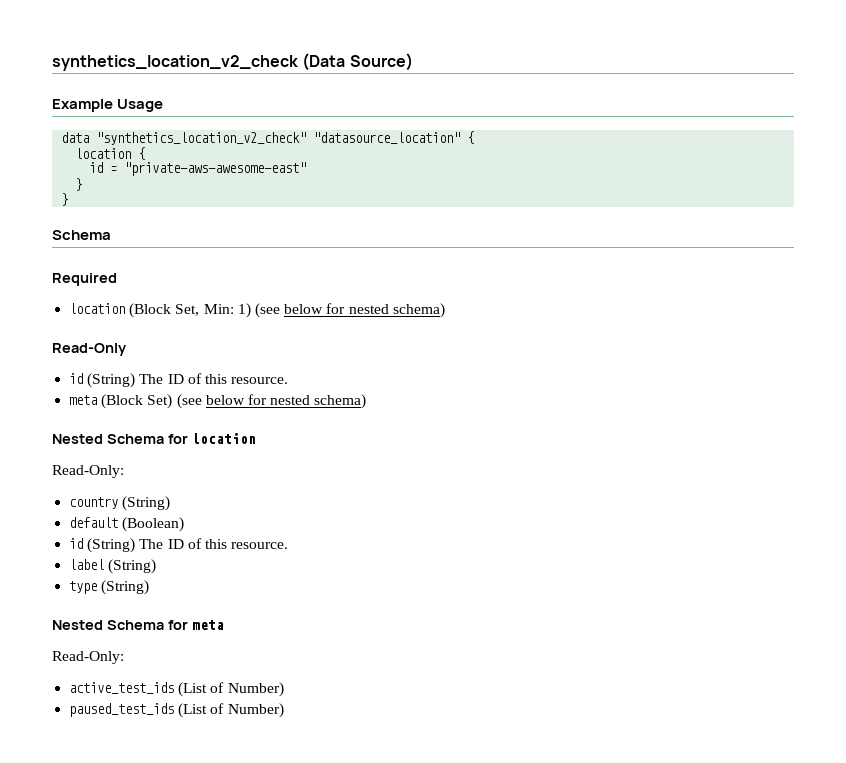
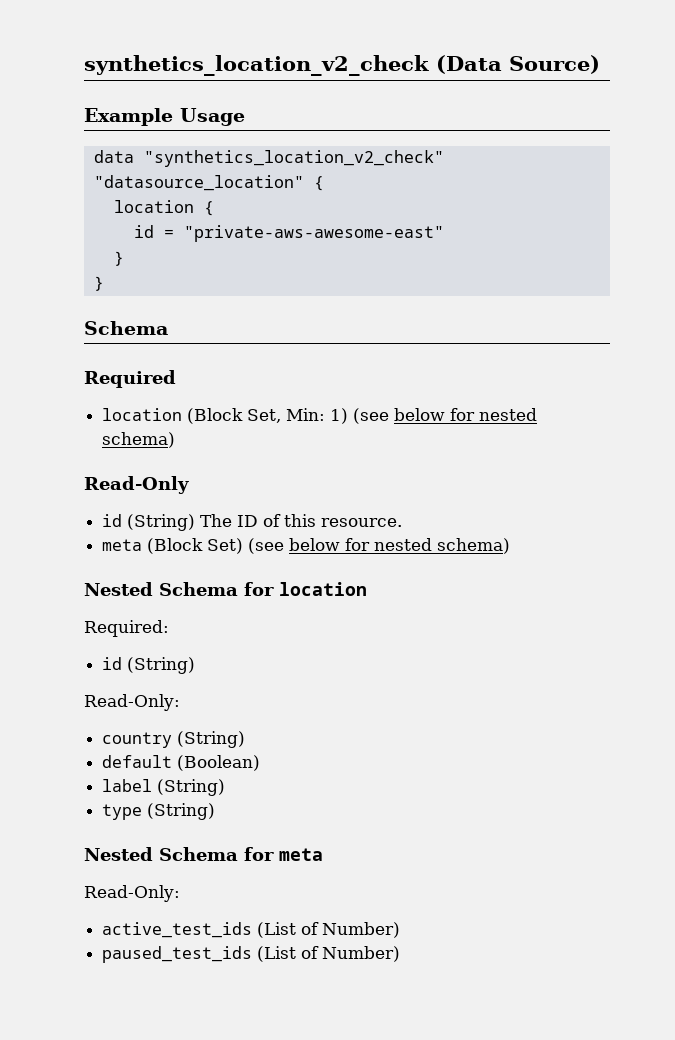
(256, 438) none -> [84,620,169,637] [102,657,196,674] // Required: // id (String)
[69,538,289,553] // id (String) The ID of this resource. -> (261, 763) none

